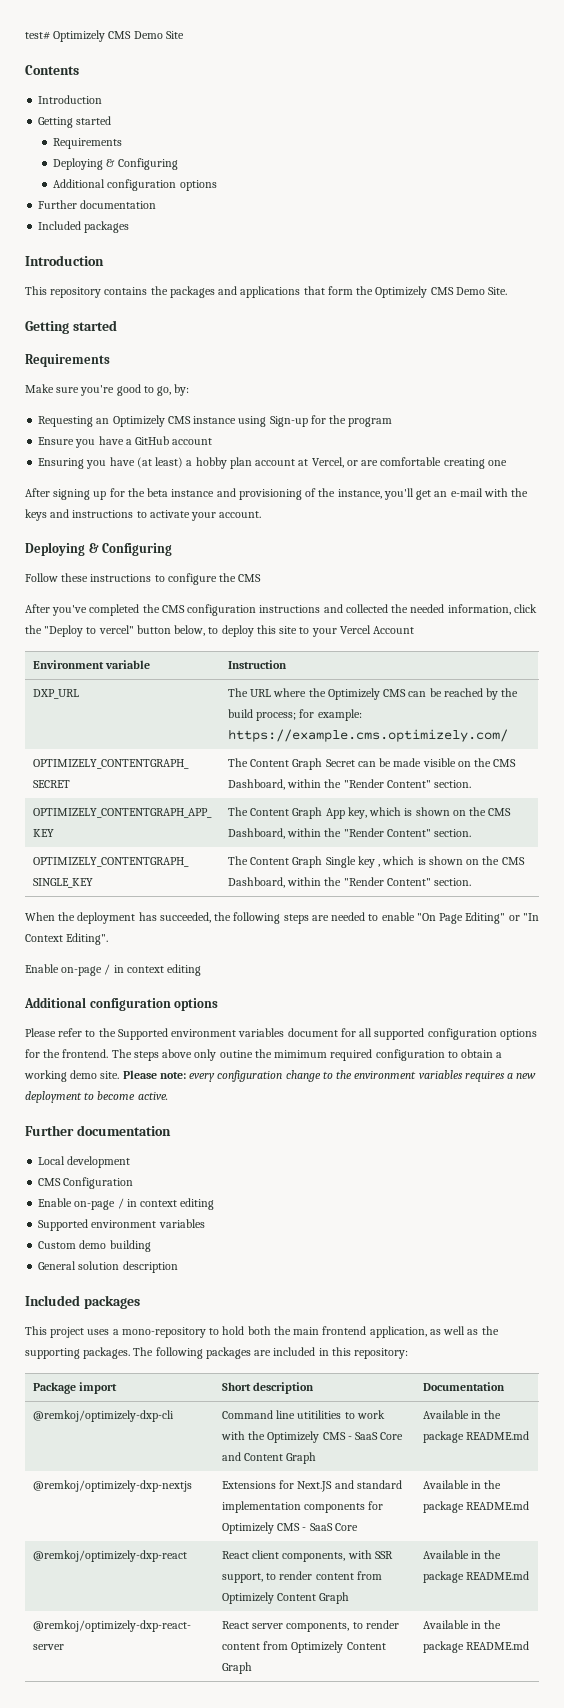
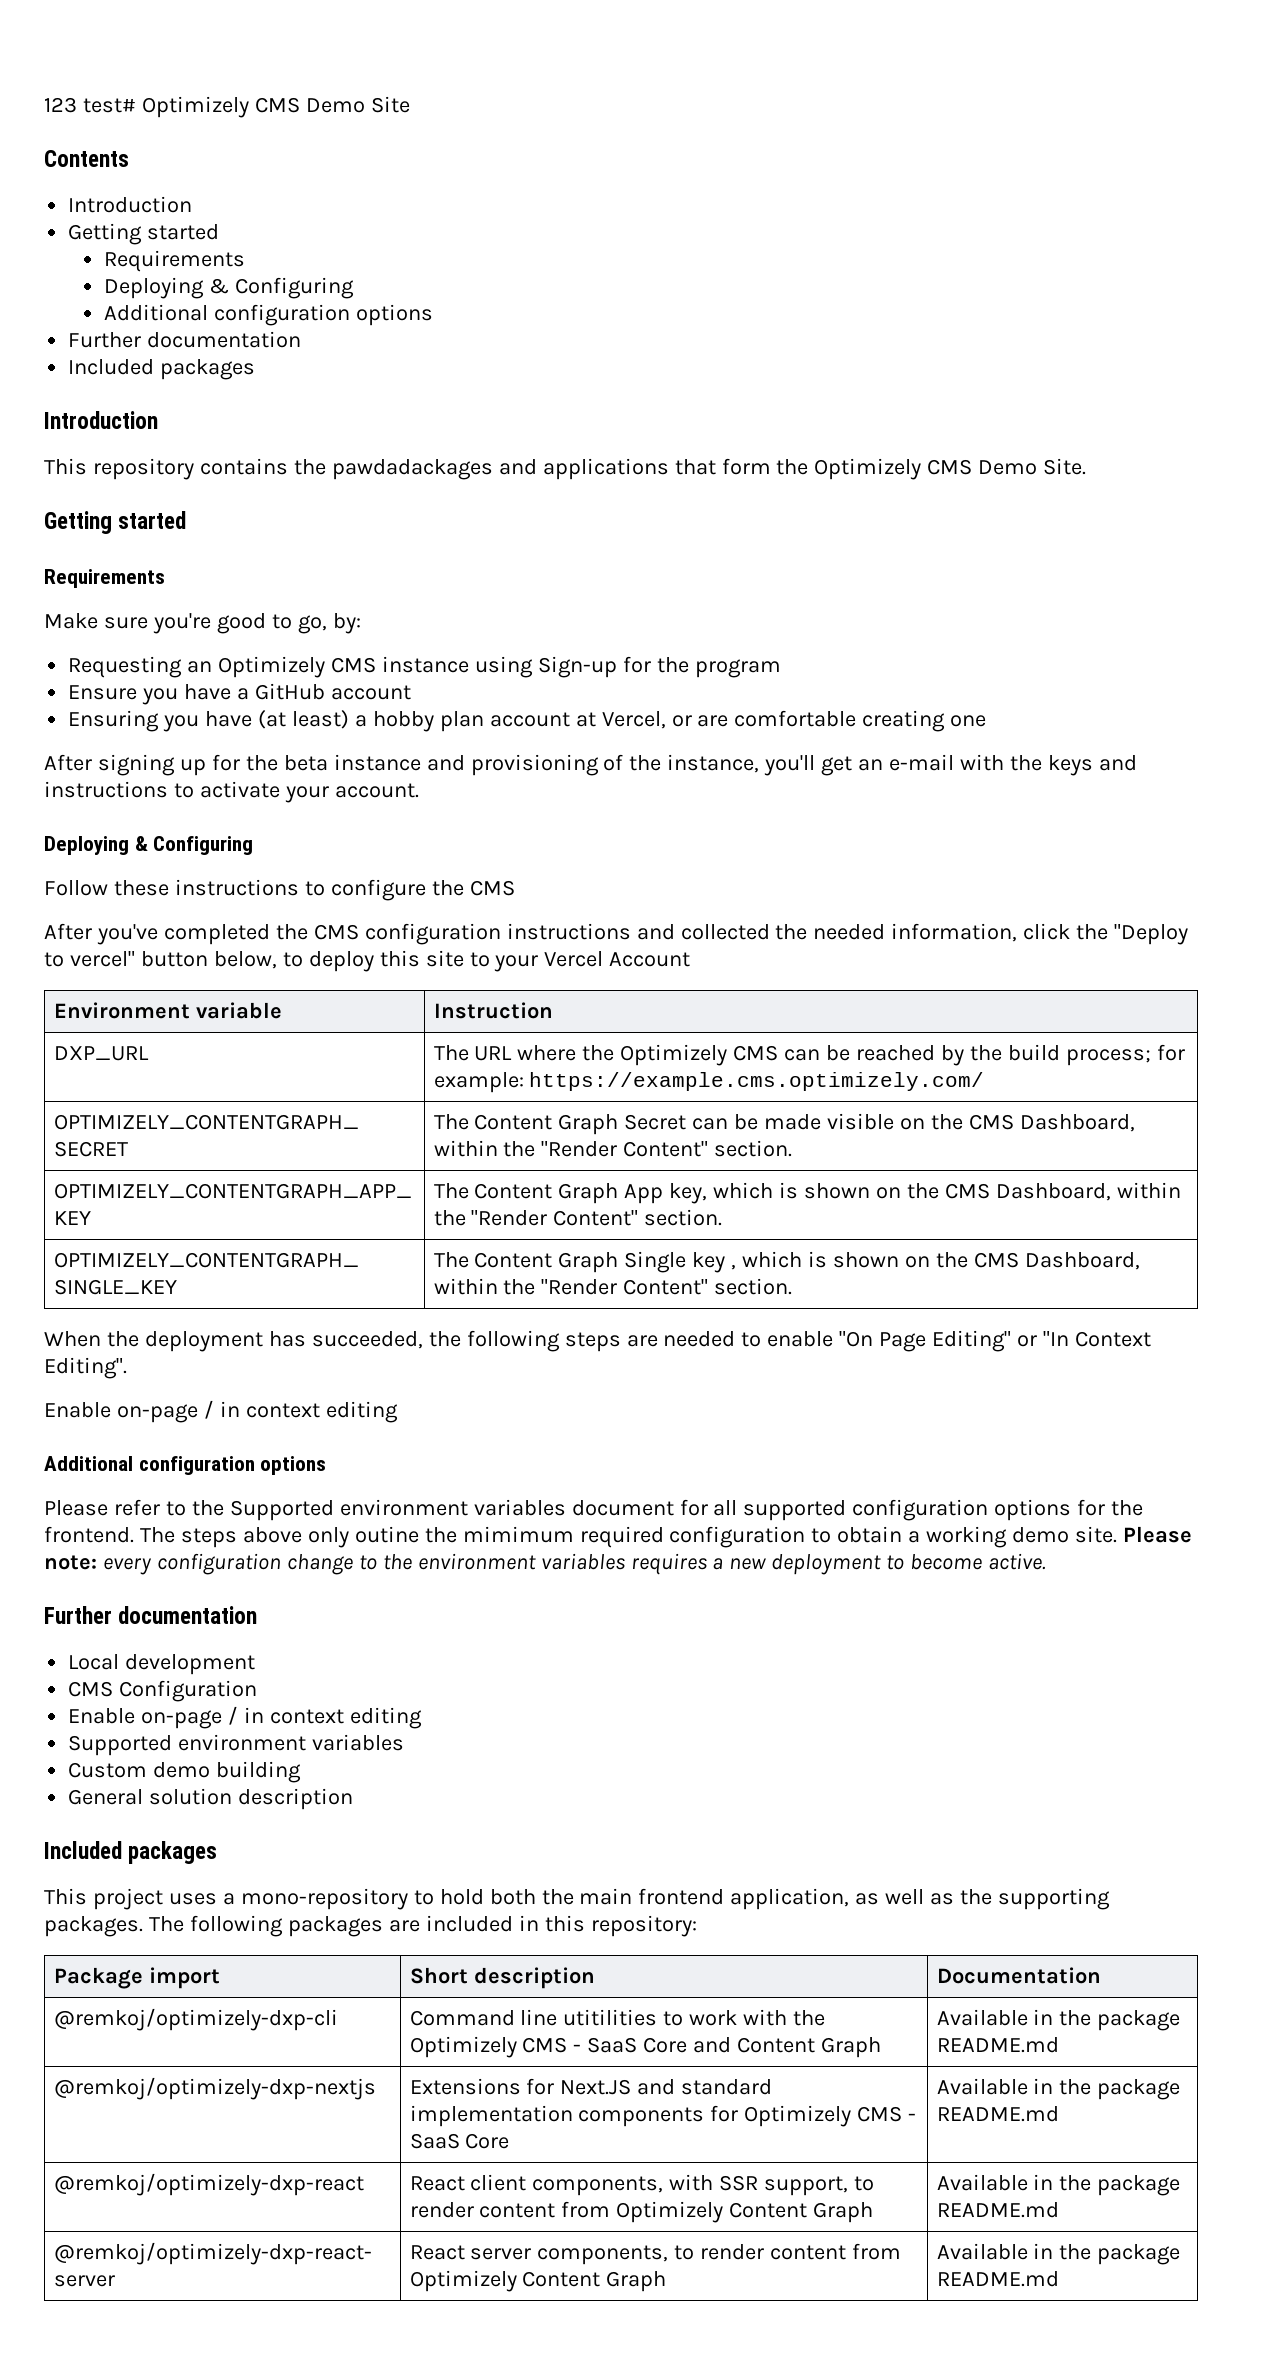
(25, 35) none -> [44,97,77,113] 123
[169,286,215,298] packages -> [331,459,493,480] pawdadackages

